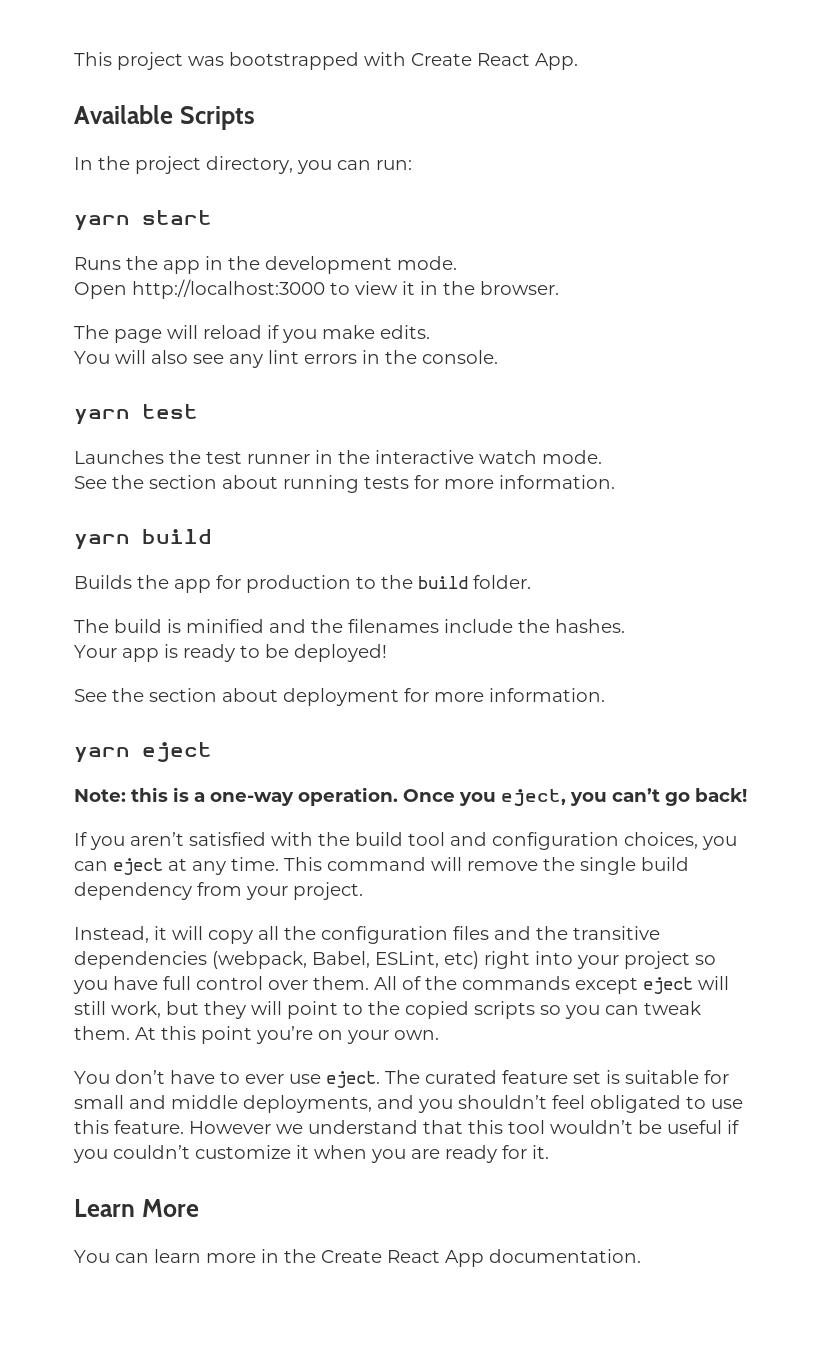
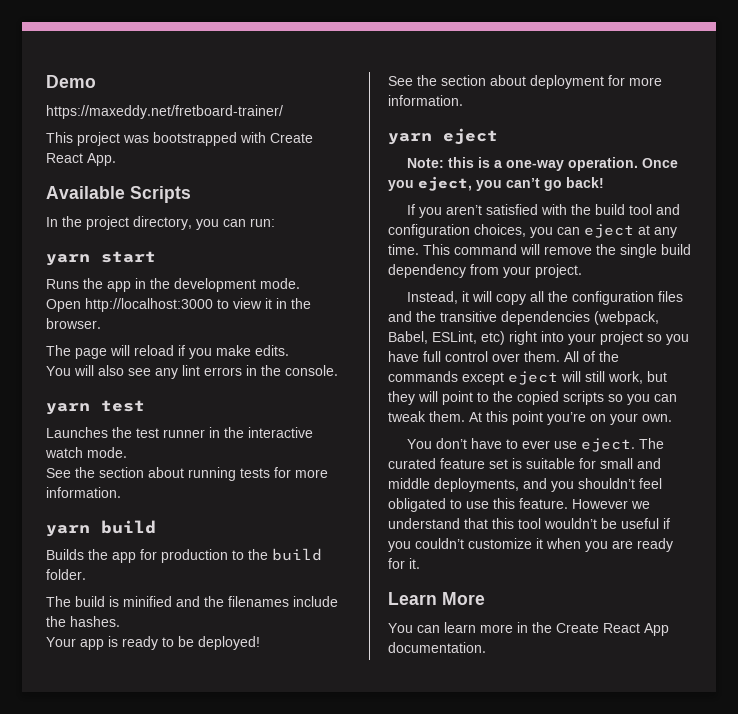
(74, 59) none -> [46,75,96,88] [46,105,283,119] Demo // https://maxeddy.net/fretboard-trainer/ //

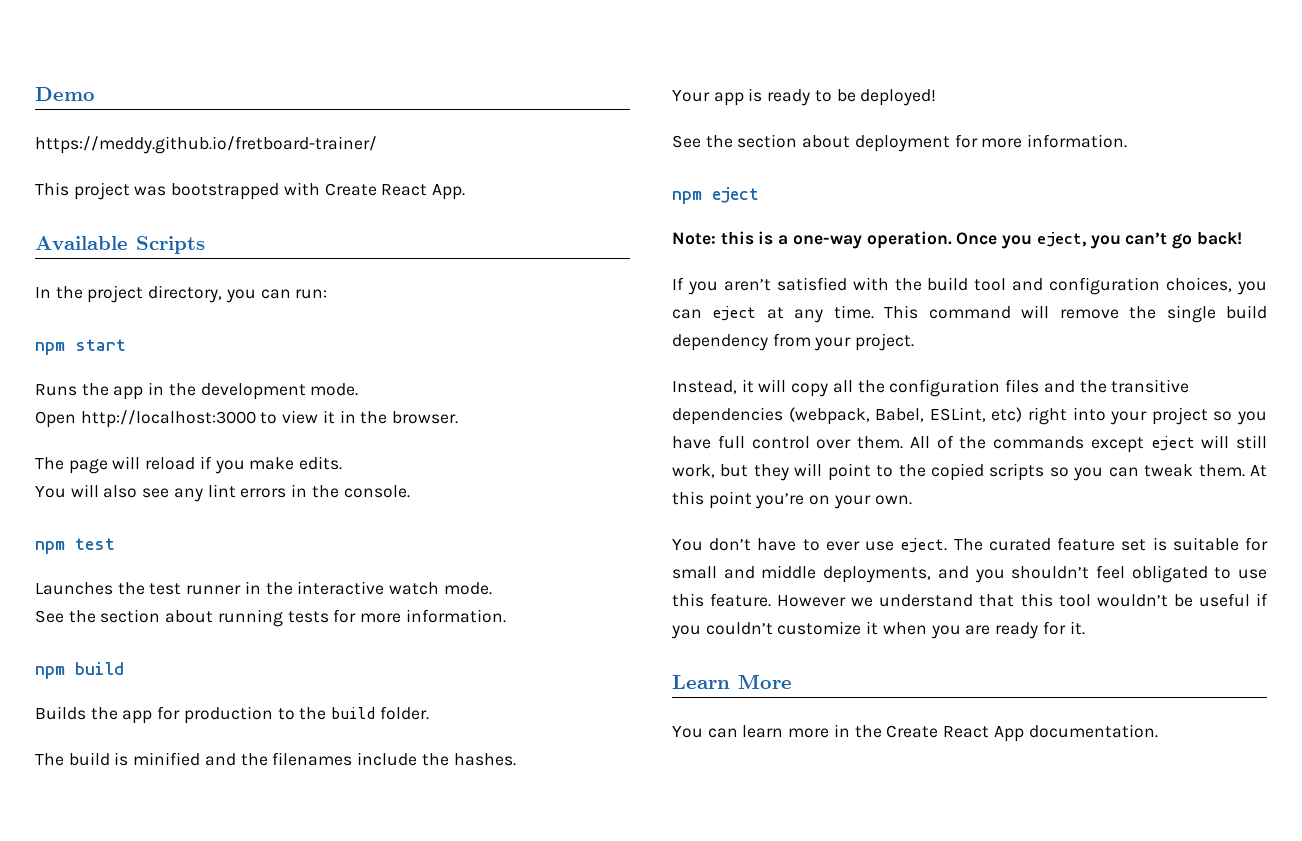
[46,105,283,119] https://maxeddy.net/fretboard-trainer/ -> [35,136,377,154] https://meddy.github.io/fretboard-trainer/
[46,254,90,266] yarn -> [35,342,65,355] npm
[46,403,90,415] yarn -> [35,541,65,554] npm
[46,525,90,537] yarn -> [35,666,65,679] npm
[388,133,432,145] yarn -> [672,191,702,204] npm

